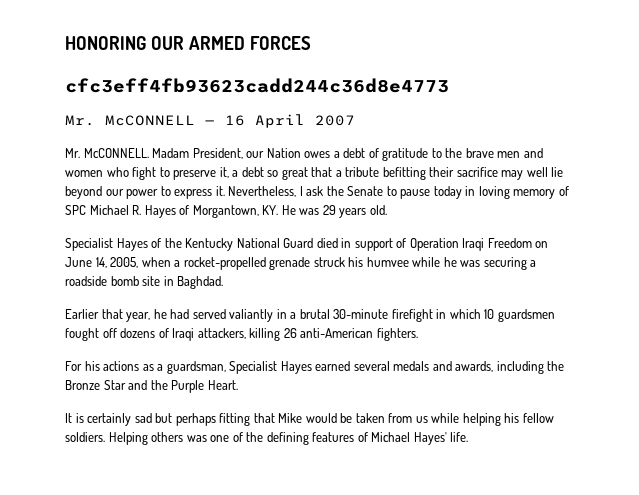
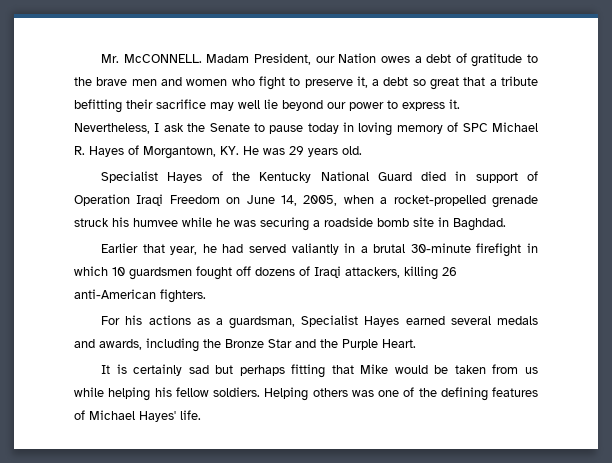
[65,36,311,50] [65,78,449,93] [65,114,355,128] HONORING OUR ARMED FORCES // cfc3eff4fb93623cadd244c36d8e4773 // Mr. McCONNELL — 16 April 2007 // -> (101, 58) none

